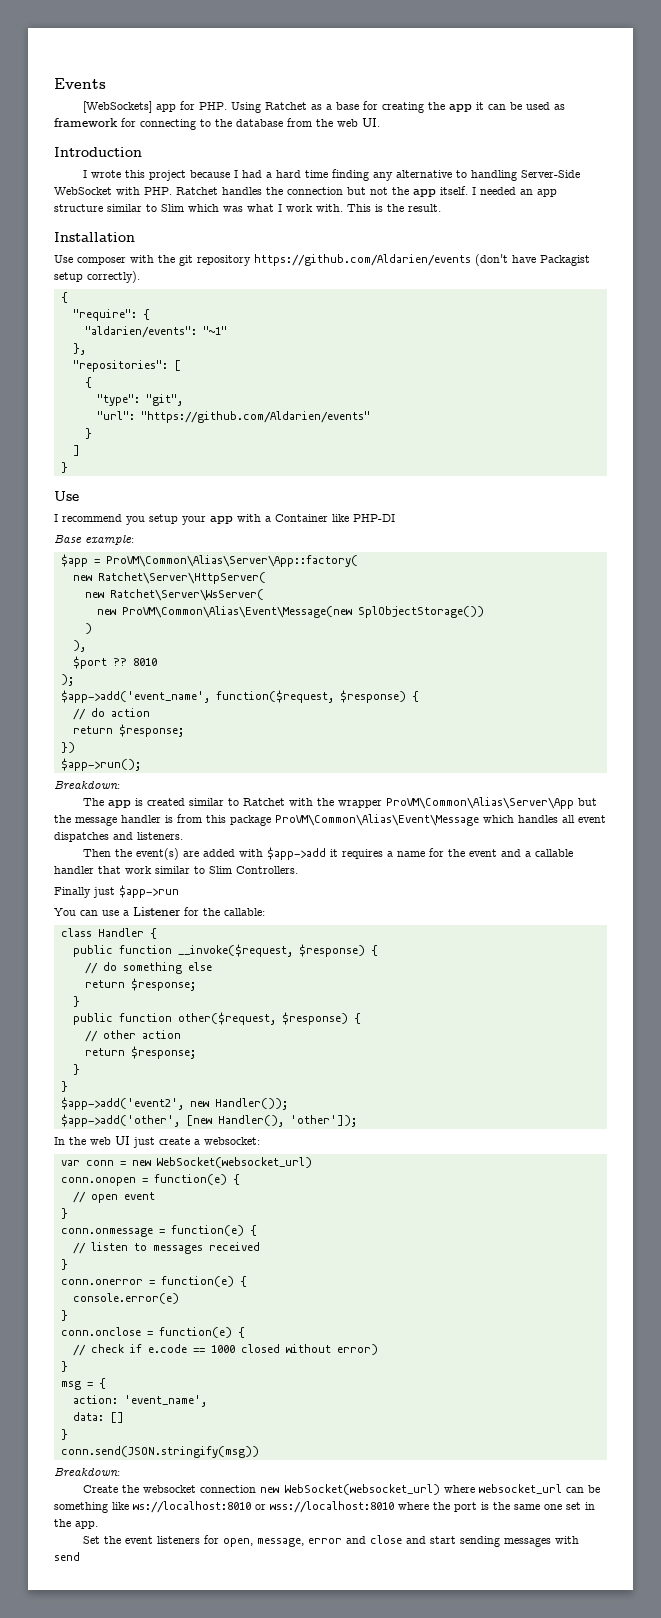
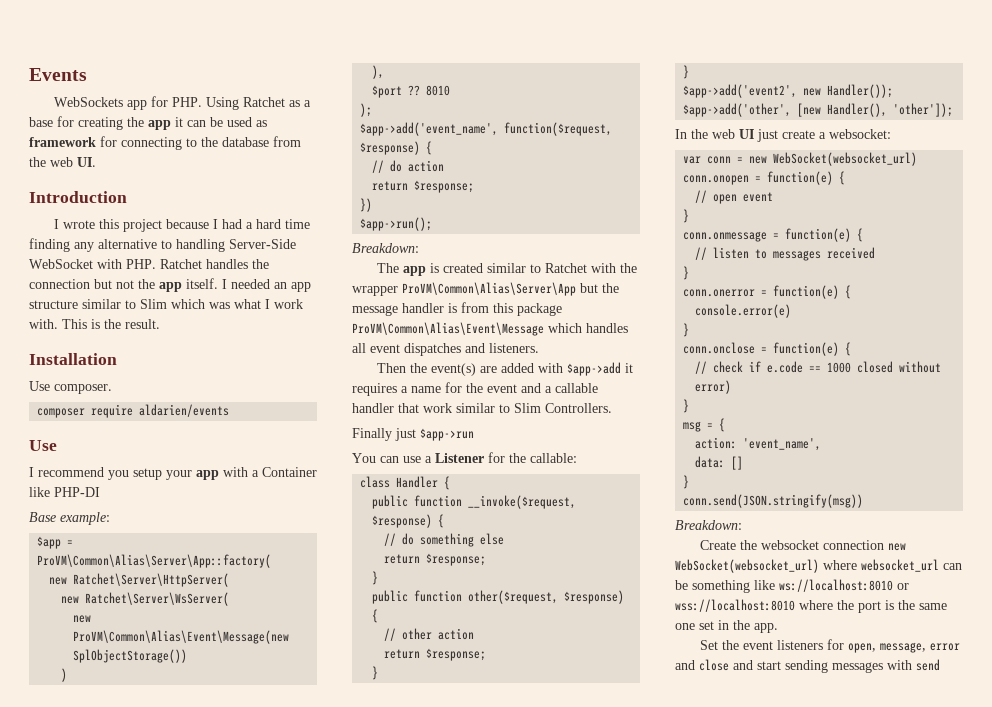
[83,101,153,113] [WebSockets] -> [53,97,123,107] WebSockets
[77,254,590,266] [54,271,140,283] [60,292,68,303] [72,309,150,321] [84,326,227,338] [72,343,86,355] [72,360,181,372] [84,377,92,388] [96,394,183,406] [96,411,370,423] [84,428,92,439] [72,445,80,456] [60,462,68,473] composer with the git repository https://github.com/Aldarien/events (don't have Packagist setup correctly). // { // "require": { // "aldarien/events": "~1" // }, // "repositories": [ // { // "type": "git", // "url": "https://github.com/Aldarien/events" // } // ] // } -> [54,384,112,394] [37,404,230,418] composer. // composer require aldarien/events

